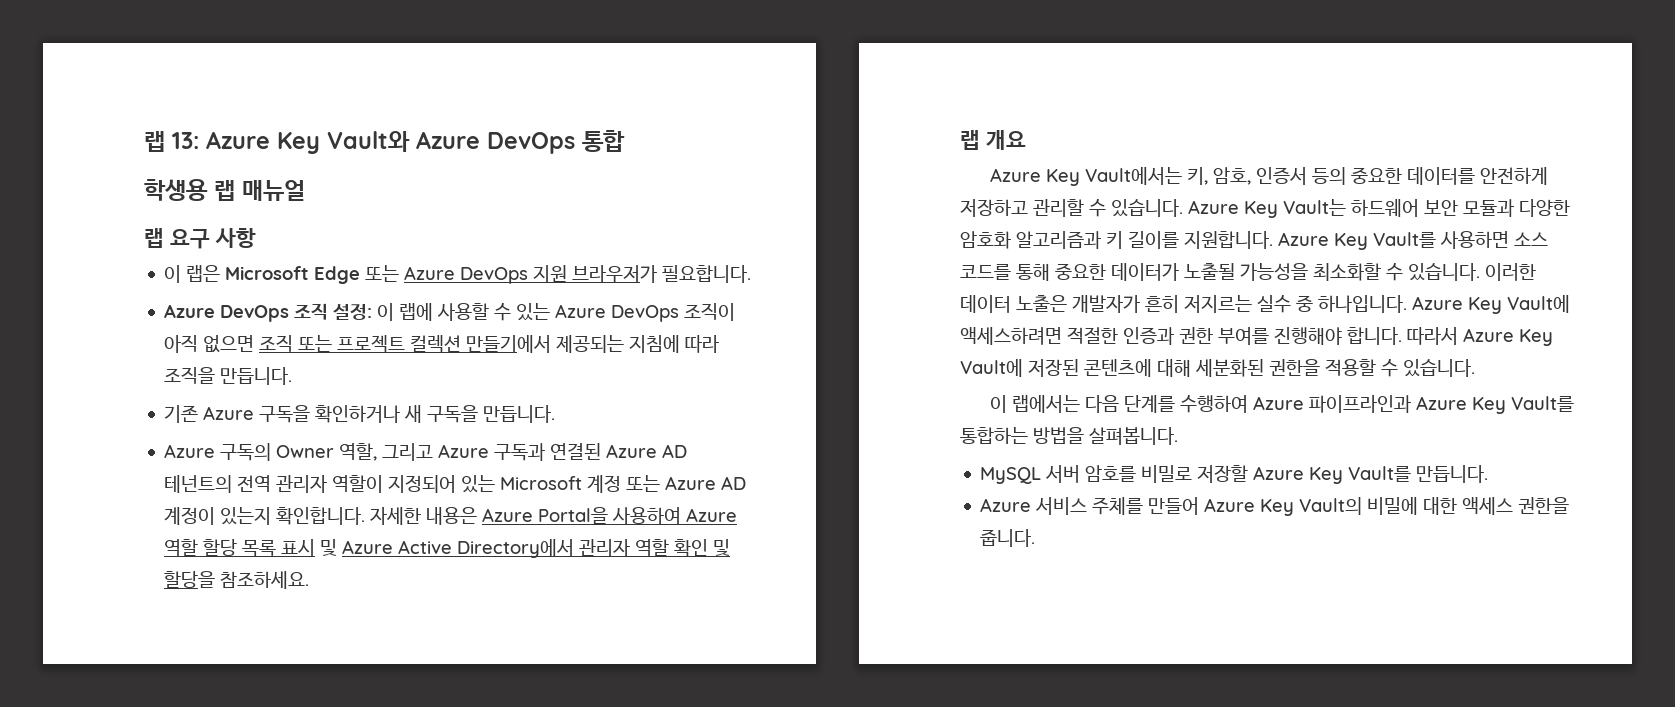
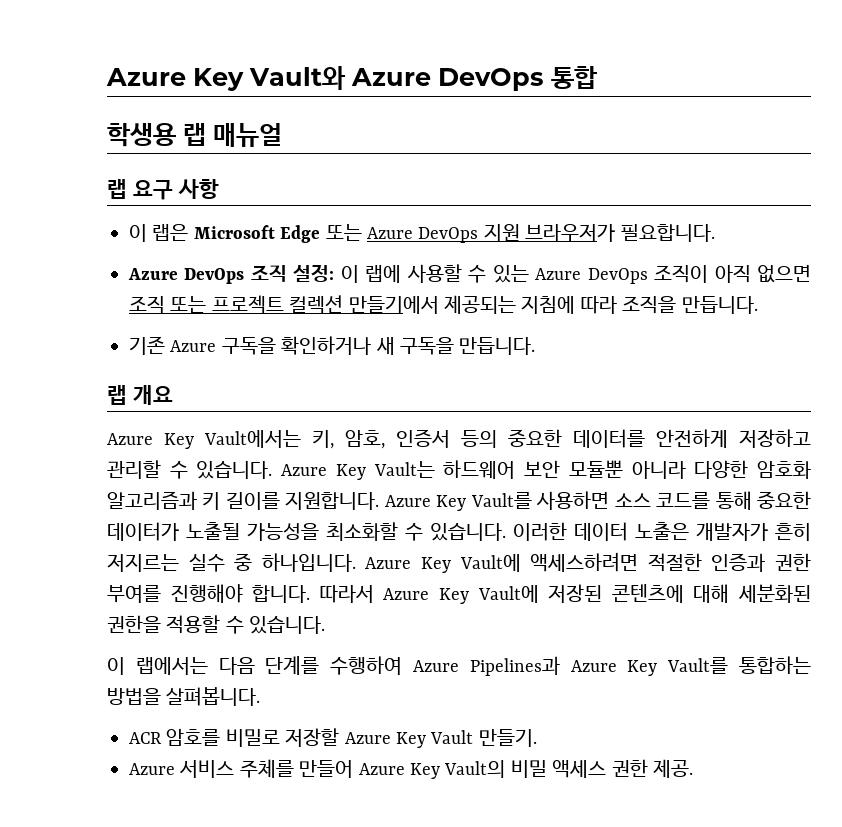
[144,131,199,152] 랩 13: -> (106, 77) none
[164,443,688,461] [164,475,747,493] [164,507,738,525] [164,539,731,558] [164,571,310,589] // Azure 구독의 Owner 역할, 그리고 Azure 구독과 연결된 Azure AD 테넌트의 전역 관리자 역할이 지정되어 있는 Microsoft 계정 또는 Azure AD 계정이 있는지 확인합니다. 자세한 내용은 Azure Portal을 사용하여 Azure 역할 할당 목록 표시 및 Azure Active Directory에서 관리자 역할 확인 및 할당을 참조하세요. -> (536, 346) none
[1463,199,1514,217] 모듈과 -> [568,460,686,479] 모듈뿐 아니라
[1308,395,1411,413] 파이프라인과 -> [469,656,560,676] Pipelines과
[980,465,1081,484] MySQL 서버 -> [129,732,162,744] ACR
[1348,465,1489,483] Vault를 만듭니다. -> [430,729,537,747] Vault 만들기.
[1367,497,1570,515] [980,529,1036,547] 비밀에 대한 액세스 권한을 줍니다. -> [510,759,693,778] 비밀 액세스 권한 제공.

